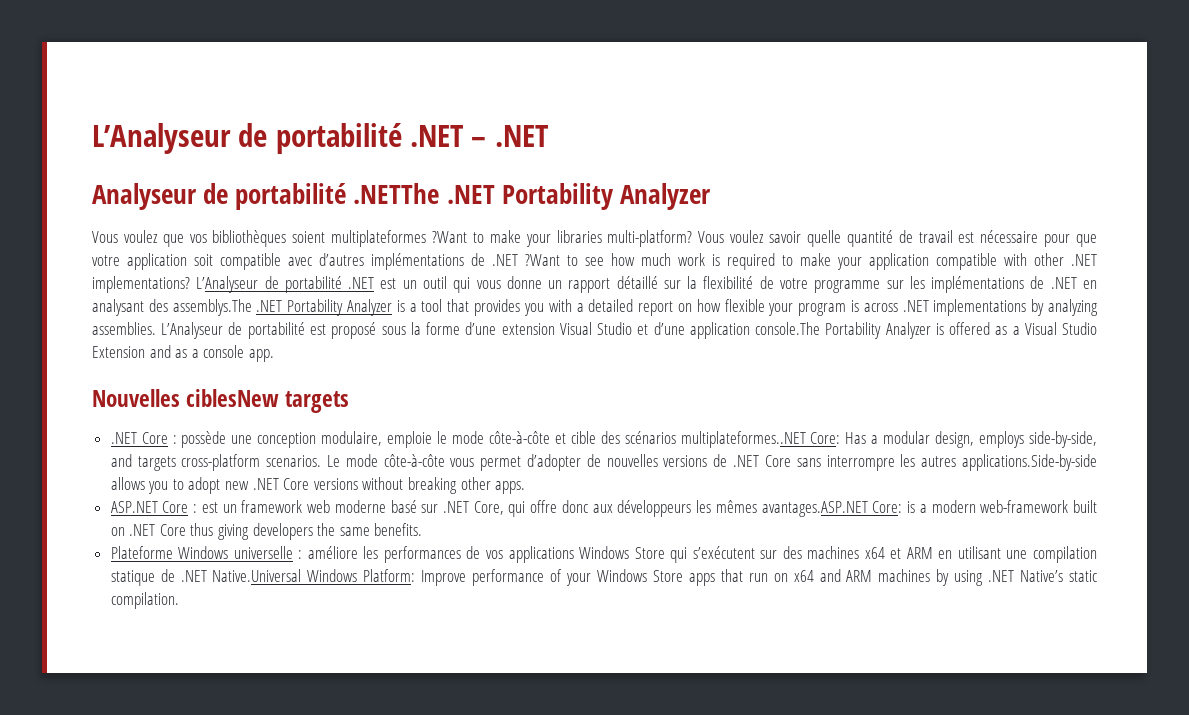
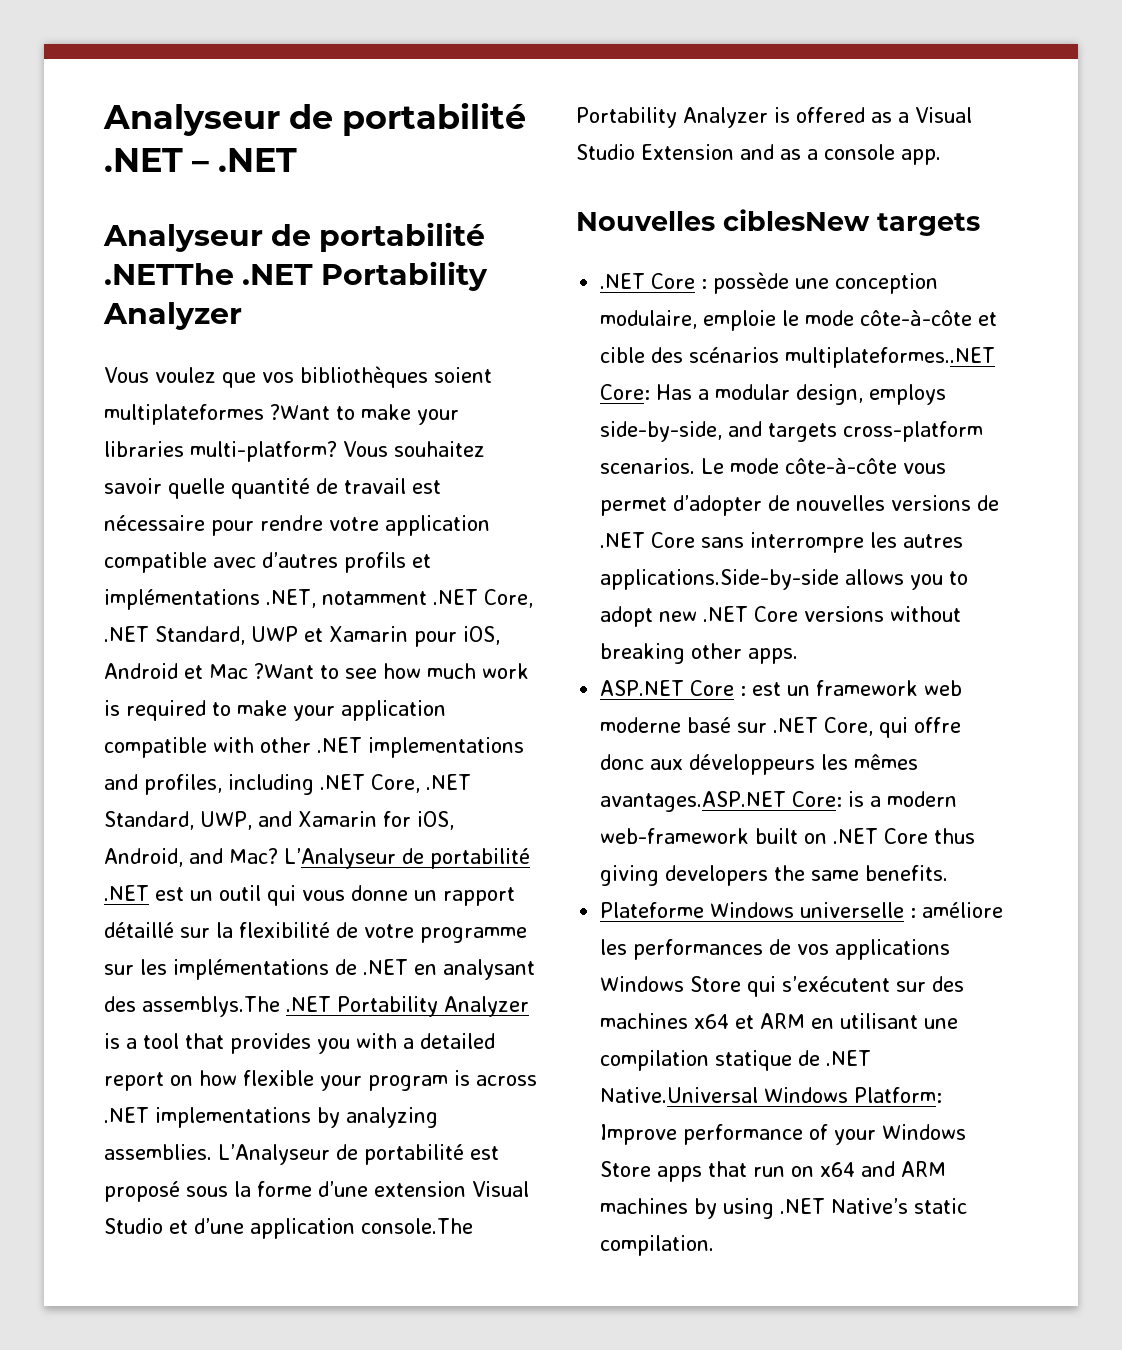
[92,123,231,154] L’Analyseur -> [103,104,280,136] Analyseur
[730,230,765,243] voulez -> [393,441,485,457] souhaitez
[1075,234,1097,247] que -> [260,515,323,531] rendre
[194,254,213,266] soit -> (490, 525) none
[371,253,518,270] implémentations de .NET -> [344,552,431,573] [104,589,533,610] [104,626,500,647] [104,663,248,679] profils et implémentations .NET, notamment .NET Core, .NET Standard, UWP et Xamarin pour iOS, Android et Mac
[92,276,190,293] implementations? -> [368,737,524,758] [104,774,471,795] [104,811,454,830] [104,848,278,867] implementations and profiles, including .NET Core, .NET Standard, UWP, and Xamarin for iOS, Android, and Mac?

